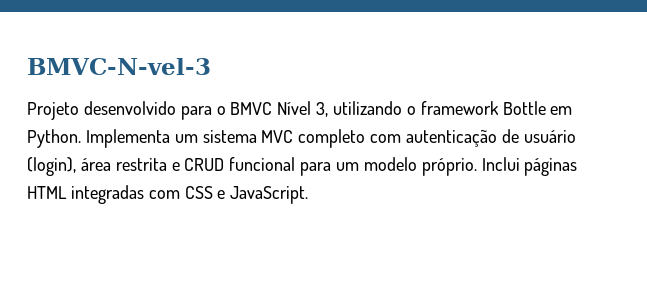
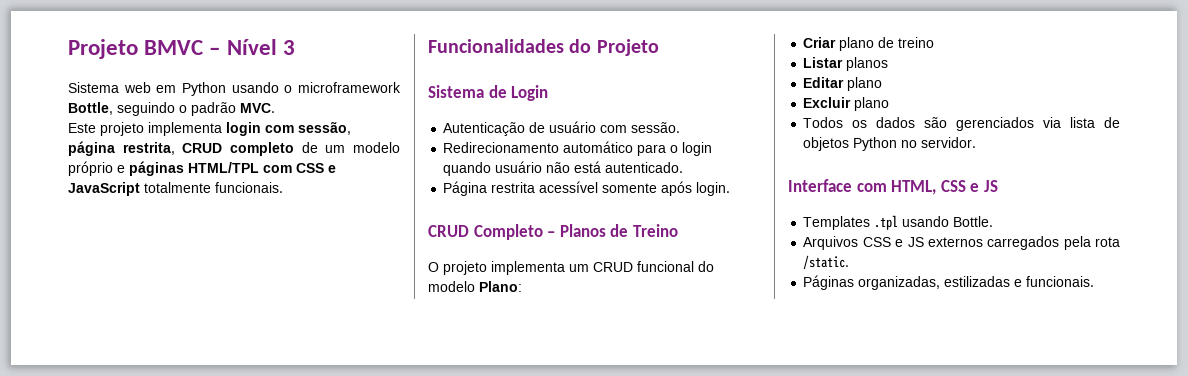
[27,58,211,75] [27,101,573,120] [27,129,576,148] [27,157,578,176] [27,185,309,204] BMVC-N-vel-3 // Projeto desenvolvido para o BMVC Nível 3, utilizando o framework Bottle em Python. Implementa um sistema MVC completo com autenticação de usuário (login), área restrita e CRUD funcional para um modelo próprio. Inclui páginas HTML integradas com CSS e JavaScript. -> [68,39,295,59] [68,82,401,96] [68,102,275,116] [68,121,351,136] [68,141,400,156] [68,161,336,176] [68,182,283,196] [428,39,659,56] [428,85,549,101] [443,121,681,136] [443,141,713,156] [443,161,684,176] [443,181,731,196] [428,224,678,240] [428,261,714,275] [428,281,522,292] [803,37,935,51] [803,57,889,71] [803,77,883,91] [803,97,890,111] [803,117,1120,131] [803,137,977,151] [788,179,998,195] [803,215,994,230] [803,236,1120,250] [803,255,850,269] [803,275,1095,290] Projeto BMVC – Nível 3 // Sistema web em Python usando o microframework Bottle, seguindo o padrão MVC. // Este projeto implementa login com sessão, página restrita, CRUD completo de um modelo próprio e páginas HTML/TPL com CSS e JavaScript totalmente funcionais. // Funcionalidades do Projeto // Sistema de Login // Autenticação de usuário com sessão. // Redirecionamento automático para o login quando usuário não está autenticado. // Página restrita acessível somente após login. // CRUD Completo – Planos de Treino // O projeto implementa um CRUD funcional do modelo Plano: // Criar plano de treino // Listar planos // Editar plano // Excluir plano // Todos os dados são gerenciados via lista de objetos Python no servidor. // Interface com HTML, CSS e JS // Templates .tpl usando Bottle. // Arquivos CSS e JS externos carregados pela rota /static. // Páginas organizadas, estilizadas e funcionais.

